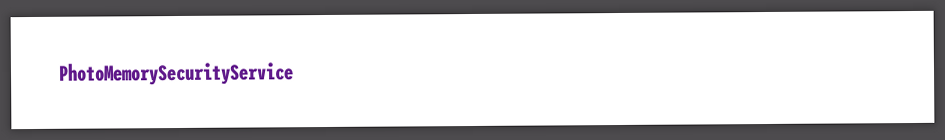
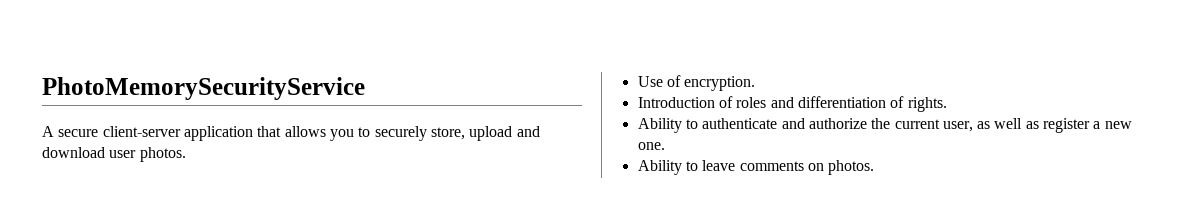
(294, 74) none -> [42,126,540,141] [42,147,186,162] [637,75,756,91] [637,96,947,112] [637,118,1132,133] [637,142,665,150] [637,160,875,175] // A secure client-server application that allows you to securely store, upload and download user photos. // Use of encryption. // Introduction of roles and differentiation of rights. // Ability to authenticate and authorize the current user, as well as register a new one. // Ability to leave comments on photos.

